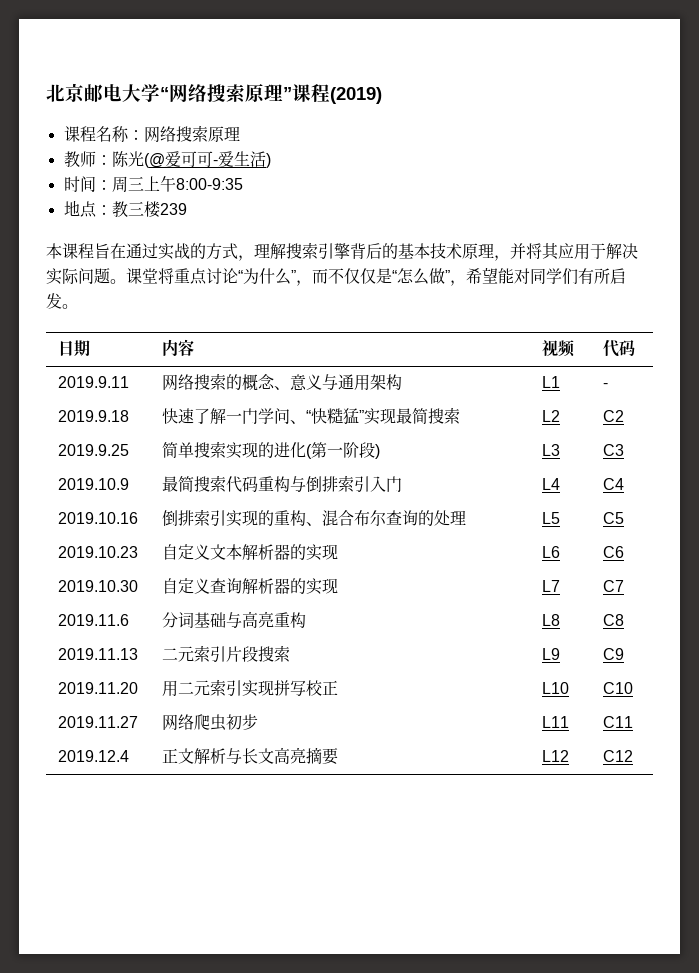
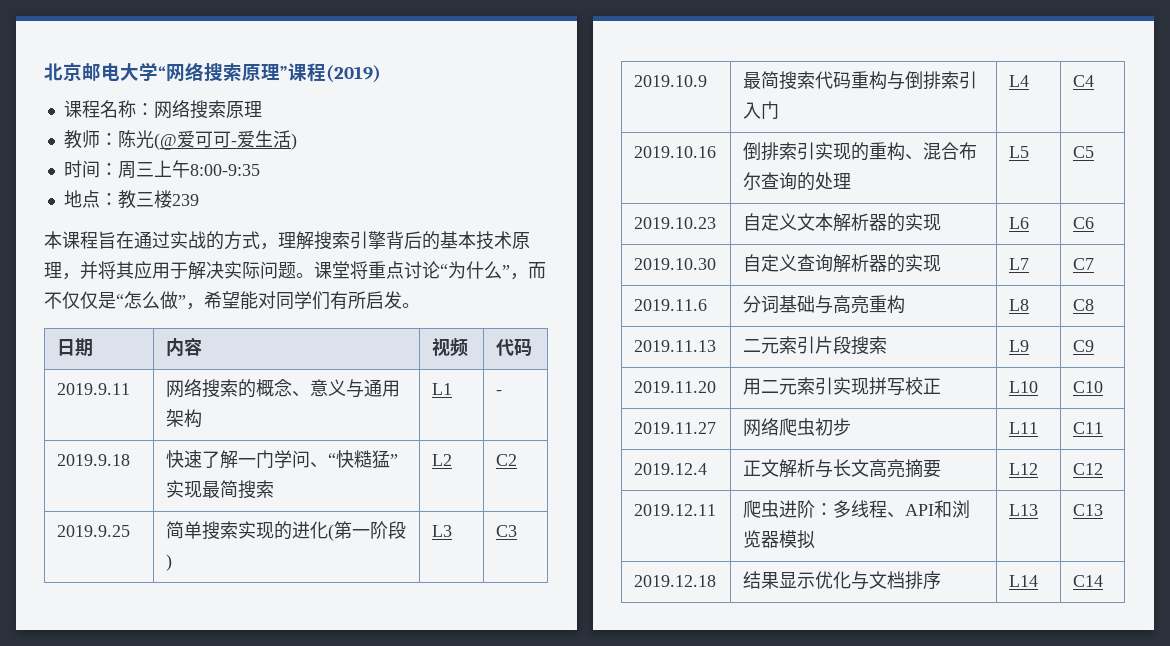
(633, 756) none -> [634,504,717,516] [743,500,971,518] [743,530,816,549] [1009,504,1039,516] [1073,504,1104,516] [634,575,717,587] [743,571,942,590] [1009,575,1039,587] [1073,575,1104,587] // 2019.12.11 | 爬虫进阶：多线程、API和浏览器模拟 | L13 | C13 // 2019.12.18 | 结果显示优化与文档排序 | L14 | C14

